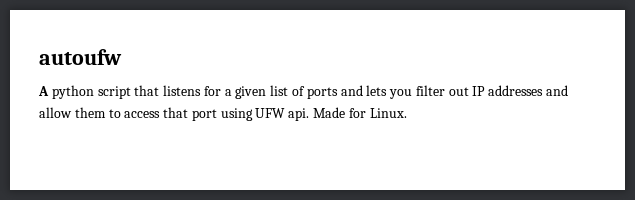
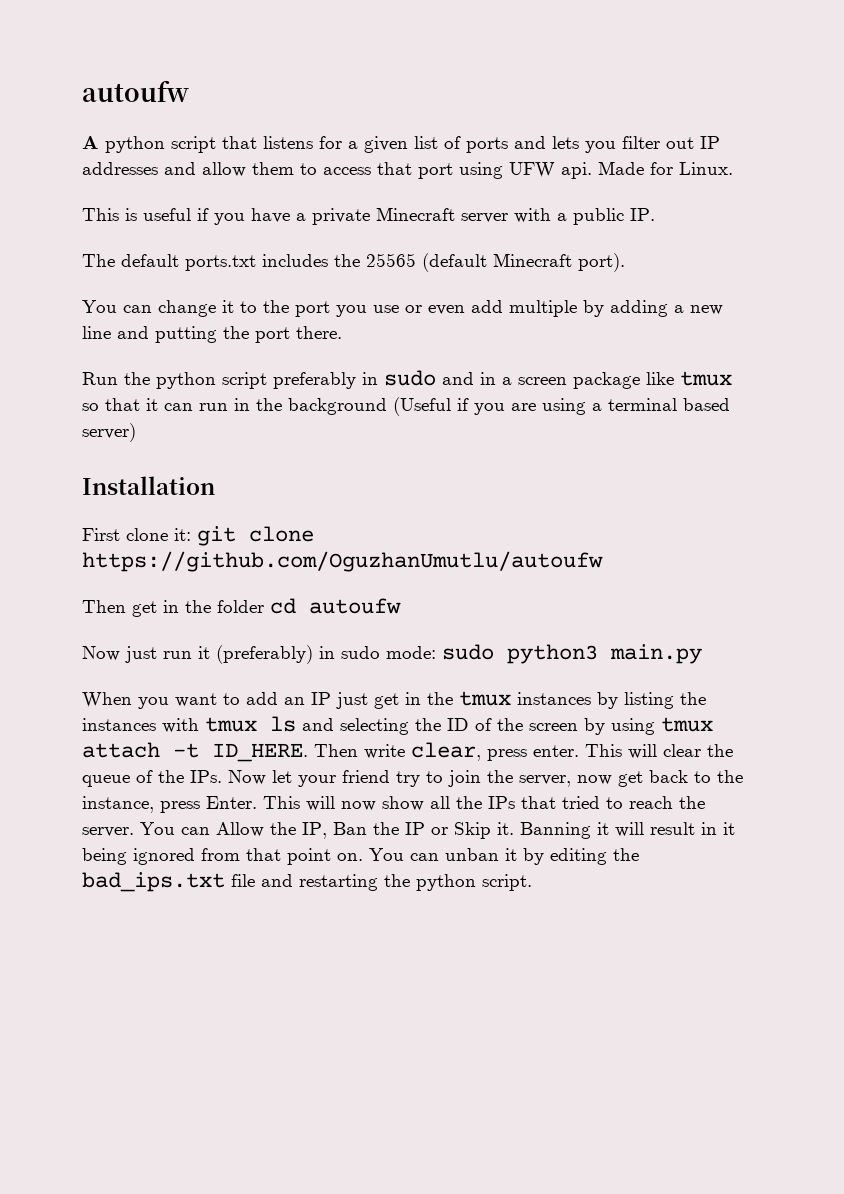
(407, 113) none -> [82,207,655,225] [82,253,625,272] [82,300,723,317] [82,326,342,343] [82,370,732,389] [82,397,730,416] [82,423,136,442] [82,476,215,495] [82,526,314,546] [82,551,603,572] [82,598,401,617] [82,644,702,664] [82,691,706,709] [82,716,713,735] [82,742,733,762] [82,770,743,787] [82,796,705,813] [82,822,735,839] [82,848,639,865] [82,872,532,892] // This is useful if you have a private Minecraft server with a public IP. // The default ports.txt includes the 25565 (default Minecraft port). // You can change it to the port you use or even add multiple by adding a new line and putting the port there. // Run the python script preferably in sudo and in a screen package like tmux so that it can run in the background (Useful if you are using a terminal based server) // Installation // First clone it: git clone https://github.com/OguzhanUmutlu/autoufw // Then get in the folder cd autoufw // Now just run it (preferably) in sudo mode: sudo python3 main.py // When you want to add an IP just get in the tmux instances by listing the instances with tmux ls and selecting the ID of the screen by using tmux attach -t ID_HERE. Then write clear, press enter. This will clear the queue of the IPs. Now let your friend try to join the server, now get back to the instance, press Enter. This will now show all the IPs that tried to reach the server. You can Allow the IP, Ban the IP or Skip it. Banning it will result in it being ignored from that point on. You can unban it by editing the bad_ips.txt file and restarting the python script.

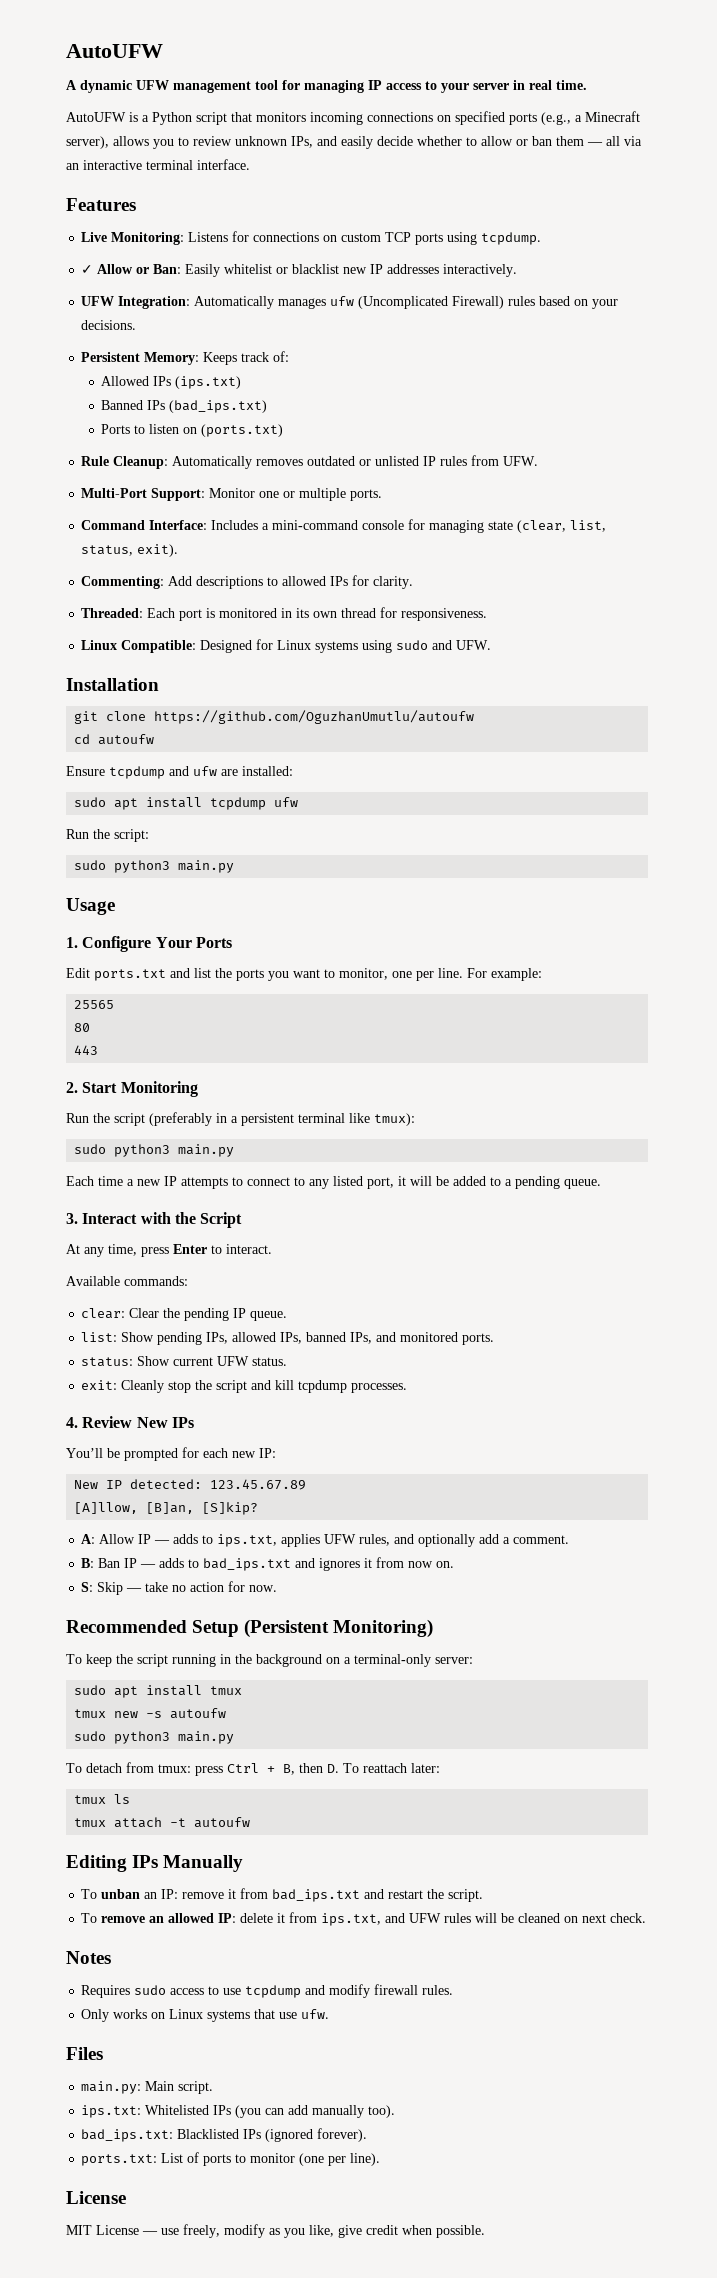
[82,80,189,102] autoufw -> [66,44,163,58] AutoUFW
[105,136,720,153] [82,161,733,179] [82,207,655,225] [82,253,625,272] [82,300,723,317] [82,326,342,343] [82,370,732,389] [82,397,730,416] [82,423,136,442] [82,476,215,495] [82,526,314,546] [82,551,603,572] [82,598,401,617] [82,644,702,664] [82,691,706,709] [82,716,713,735] [82,742,733,762] [82,770,743,787] [82,796,705,813] [82,822,735,839] [82,848,639,865] [82,872,532,892] python script that listens for a given list of ports and lets you filter out IP addresses and allow them to access that port using UFW api. Made for Linux. // This is useful if you have a private Minecraft server with a public IP. // The default ports.txt includes the 25565 (default Minecraft port). // You can change it to the port you use or even add multiple by adding a new line and putting the port there. // Run the python script preferably in sudo and in a screen package like tmux so that it can run in the background (Useful if you are using a terminal based server) // Installation // First clone it: git clone https://github.com/OguzhanUmutlu/autoufw // Then get in the folder cd autoufw // Now just run it (preferably) in sudo mode: sudo python3 main.py // When you want to add an IP just get in the tmux instances by listing the instances with tmux ls and selecting the ID of the screen by using tmux attach -t ID_HERE. Then write clear, press enter. This will clear the queue of the IPs. Now let your friend try to join the server, now get back to the instance, press Enter. This will now show all the IPs that tried to reach the server. You can Allow the IP, Ban the IP or Skip it. Banning it will result in it being ignored from that point on. You can unban it by editing the bad_ips.txt file and restarting the python script. -> [80,80,587,93] [66,111,640,125] [66,136,642,149] [66,159,250,170] [66,198,136,211] [81,231,542,245] [81,264,518,277] [81,296,619,309] [81,320,137,330] [81,351,290,365] [101,376,242,389] [101,400,268,413] [101,424,284,437] [81,455,539,469] [81,488,383,501] [81,519,607,533] [81,544,179,557] [81,575,414,589] [81,607,488,621] [81,639,492,653] [66,678,159,691] [74,710,475,724] [74,734,155,745] [66,766,293,779] [74,797,299,810] [66,829,149,842] [74,860,235,873] [66,898,115,915] [66,936,232,952] [66,968,542,981] [74,1000,115,1009] [74,1023,91,1032] [74,1045,99,1055] [66,1081,198,1097] [66,1112,415,1126] [74,1144,235,1157] [66,1176,601,1189] [66,1212,243,1228] [66,1244,272,1257] [66,1276,188,1286] [81,1308,288,1321] [81,1332,495,1345] [81,1356,288,1367] [81,1380,408,1393] [66,1416,194,1428] [66,1447,276,1461] [74,1479,307,1490] [74,1502,259,1515] [81,1534,570,1547] [81,1557,455,1571] [81,1581,278,1595] [66,1619,434,1638] [66,1654,473,1667] [74,1685,243,1698] [74,1708,227,1719] [74,1731,235,1744] [66,1762,440,1776] [74,1794,131,1804] [74,1817,251,1828] [66,1855,244,1872] [81,1888,484,1902] [81,1912,647,1926] [66,1951,111,1964] [81,1984,454,1998] [81,2009,330,2022] [66,2047,103,2060] [81,2081,214,2094] [81,2105,396,2118] [81,2128,368,2142] [81,2152,381,2166] [66,2191,126,2204] [66,2224,485,2238] dynamic UFW management tool for managing IP access to your server in real time. // AutoUFW is a Python script that monitors incoming connections on specified ports (e.g., a Minecraft server), allows you to review unknown IPs, and easily decide whether to allow or ban them — all via an interactive terminal interface. // Features // Live Monitoring: Listens for connections on custom TCP ports using tcpdump. // ✓ Allow or Ban: Easily whitelist or blacklist new IP addresses interactively. // UFW Integration: Automatically manages ufw (Uncomplicated Firewall) rules based on your decisions. // Persistent Memory: Keeps track of: // Allowed IPs (ips.txt) // Banned IPs (bad_ips.txt) // Ports to listen on (ports.txt) // Rule Cleanup: Automatically removes outdated or unlisted IP rules from UFW. // Multi-Port Support: Monitor one or multiple ports. // Command Interface: Includes a mini-command console for managing state (clear, list, status, exit). // Commenting: Add descriptions to allowed IPs for clarity. // Threaded: Each port is monitored in its own thread for responsiveness. // Linux Compatible: Designed for Linux systems using sudo and UFW. // Installation // git clone https://github.com/OguzhanUmutlu/autoufw // cd autoufw // Ensure tcpdump and ufw are installed: // sudo apt install tcpdump ufw // Run the script: // sudo python3 main.py // Usage // 1. Configure Your Ports // Edit ports.txt and list the ports you want to monitor, one per line. For example: // 25565 // 80 // 443 // 2. Start Monitoring // Run the script (preferably in a persistent terminal like tmux): // sudo python3 main.py // Each time a new IP attempts to connect to any listed port, it will be added to a pending queue. // 3. Interact with the Script // At any time, press Enter to interact. // Available commands: // clear: Clear the pending IP queue. // list: Show pending IPs, allowed IPs, banned IPs, and monitored ports. // status: Show current UFW status. // exit: Cleanly stop the script and kill tcpdump processes. // 4. Review New IPs // You’ll be prompted for each new IP: // New IP detected: 123.45.67.89 // [A]llow, [B]an, [S]kip? // A: Allow IP — adds to ips.txt, applies UFW rules, and optionally add a comment. // B: Ban IP — adds to bad_ips.txt and ignores it from now on. // S: Skip — take no action for now. // Recommended Setup (Persistent Monitoring) // To keep the script running in the background on a terminal-only server: // sudo apt install tmux // tmux new -s autoufw // sudo python3 main.py // To detach from tmux: press Ctrl + B, then D. To reattach later: // tmux ls // tmux attach -t autoufw // Editing IPs Manually // To unban an IP: remove it from bad_ips.txt and restart the script. // To remove an allowed IP: delete it from ips.txt, and UFW rules will be cleaned on next check. // Notes // Requires sudo access to use tcpdump and modify firewall rules. // Only works on Linux systems that use ufw. // Files // main.py: Main script. // ips.txt: Whitelisted IPs (you can add manually too). // bad_ips.txt: Blacklisted IPs (ignored forever). // ports.txt: List of ports to monitor (one per line). // License // MIT License — use freely, modify as you like, give credit when possible.

